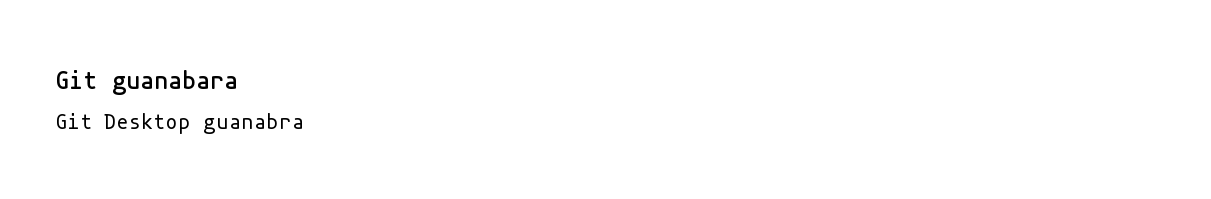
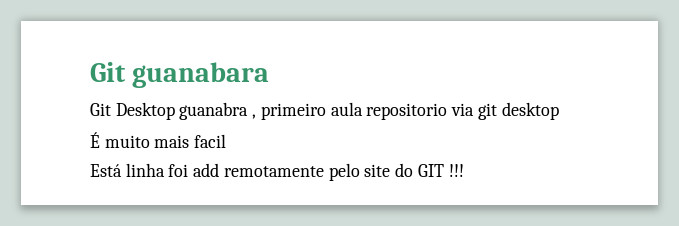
(304, 123) none -> [252,102,559,120] [90,132,227,148] [90,163,464,181] , primeiro aula repositorio via git desktop // É muito mais facil // Está linha foi add remotamente pelo site do GIT !!!

